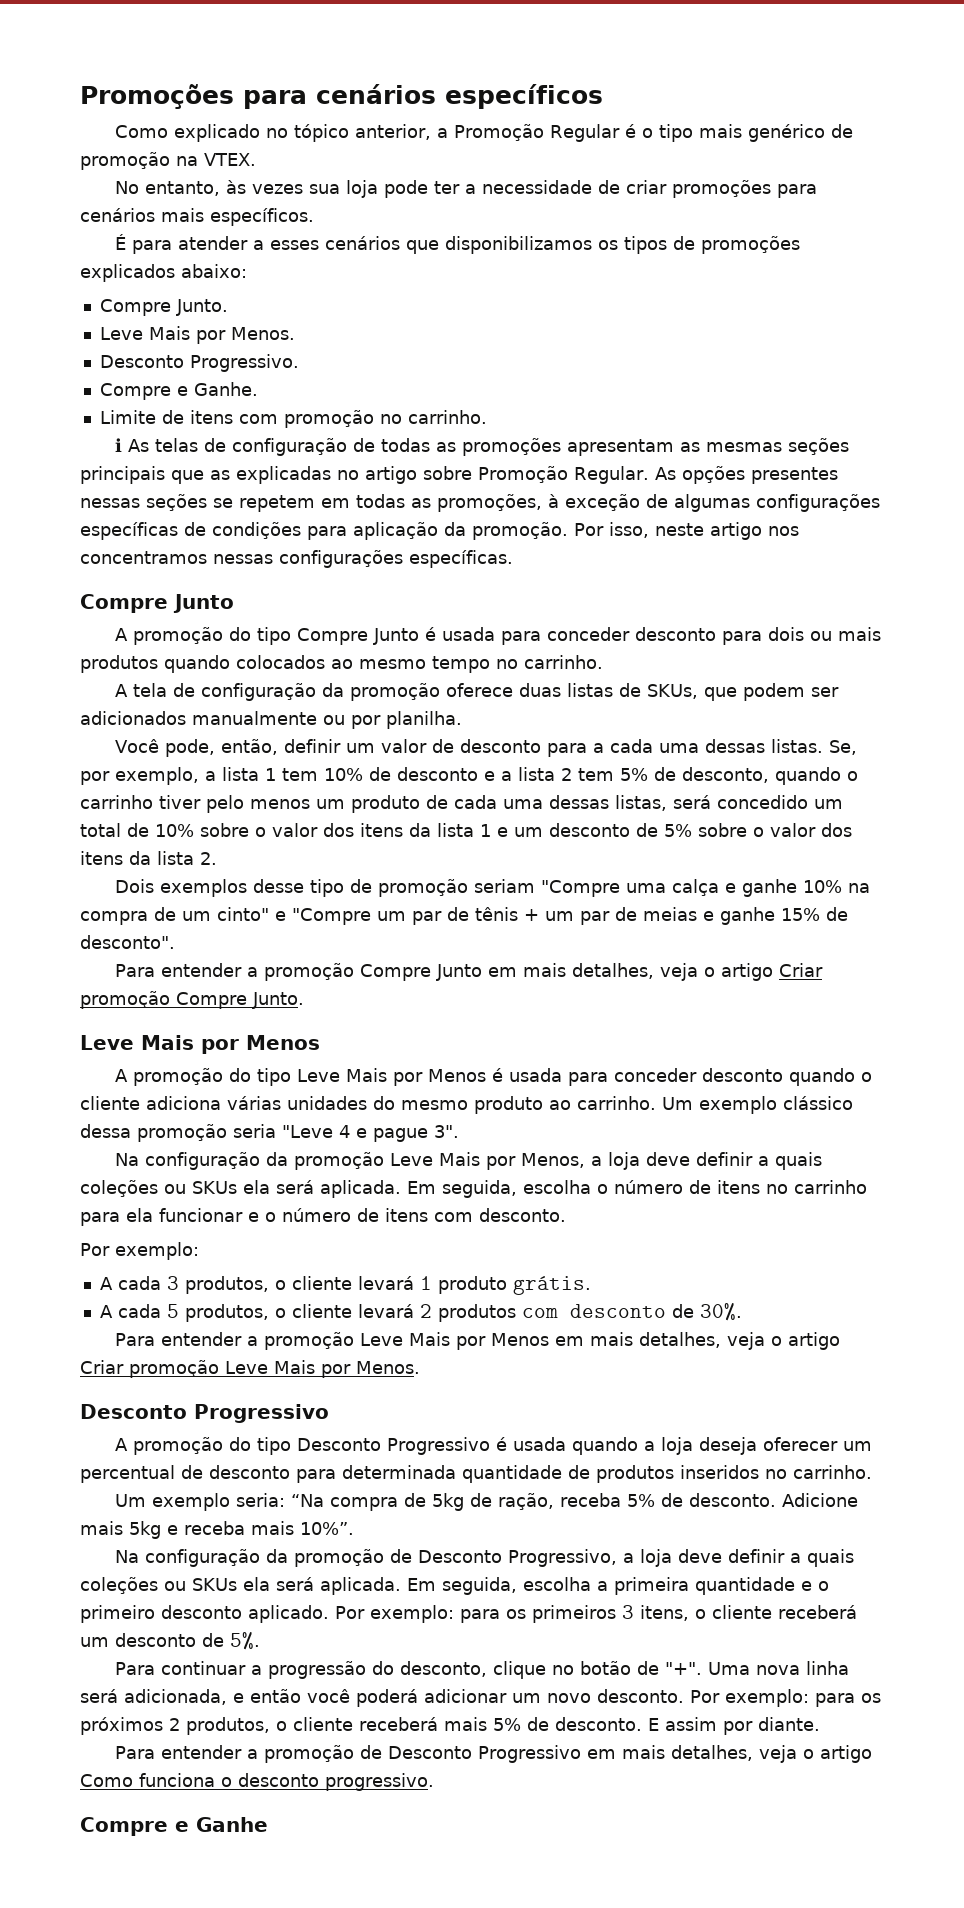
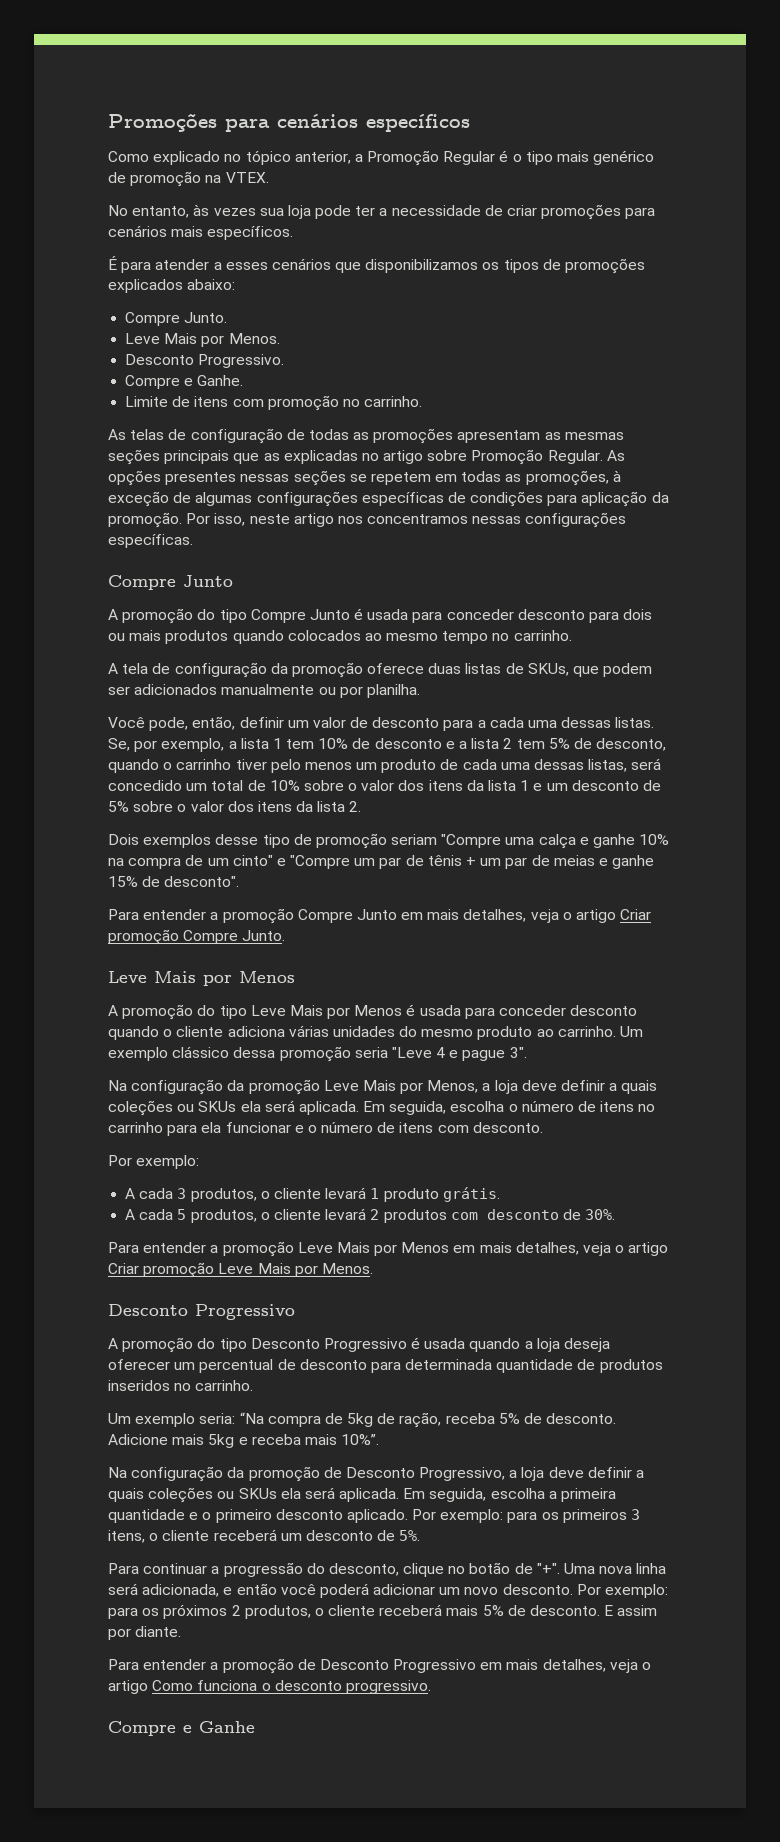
[115,438,123,452] ℹ -> (423, 401) none

